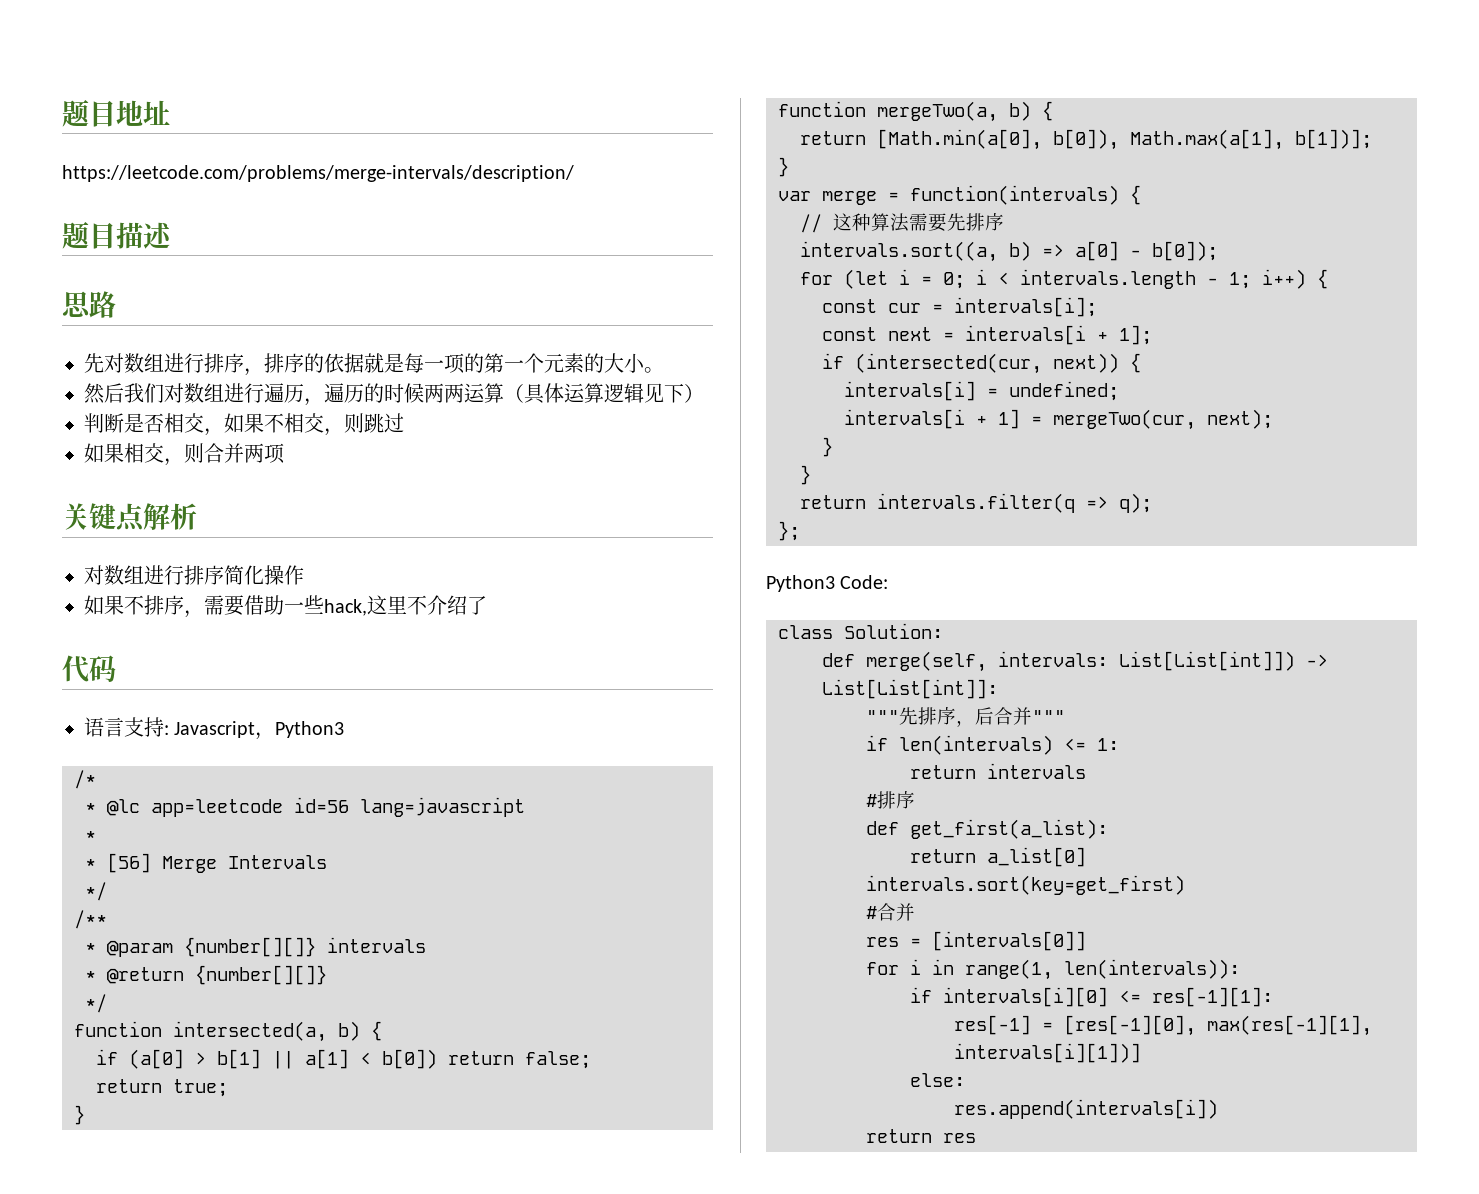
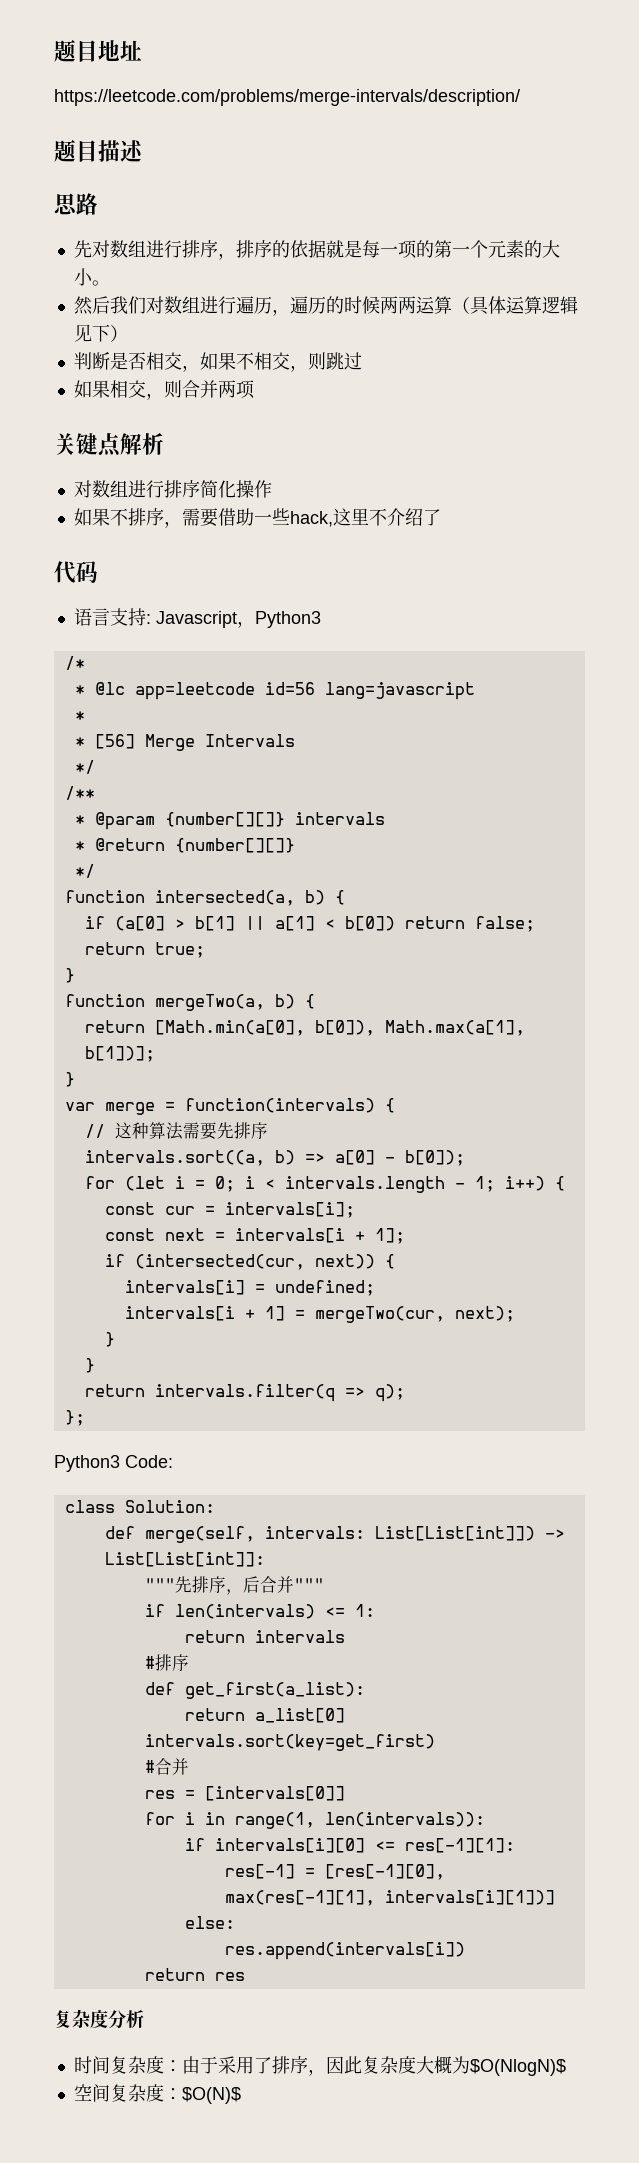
(976, 1138) none -> [54,2009,144,2029] [73,2056,566,2076] [73,2084,241,2104] // 复杂度分析 // 时间复杂度：由于采用了排序，因此复杂度大概为$O(NlogN)$ // 空间复杂度：$O(N)$

